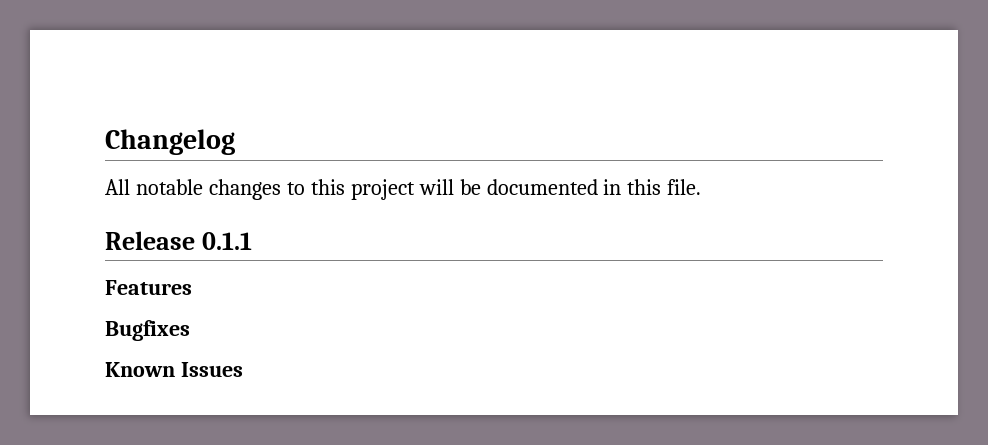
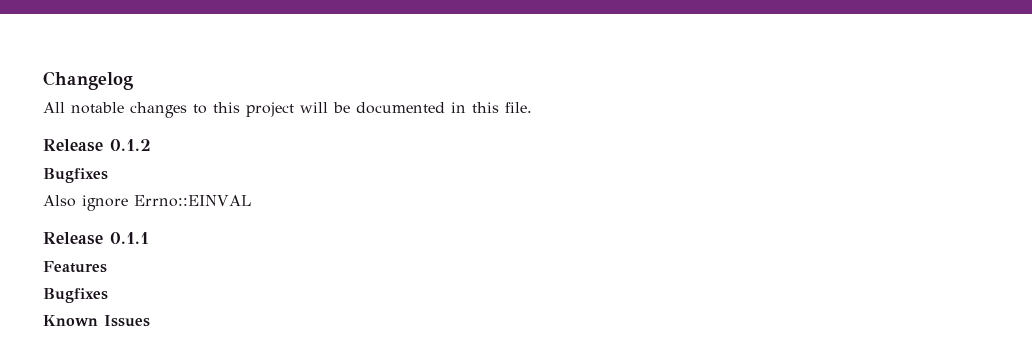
(702, 187) none -> [43,139,151,152] [43,168,108,183] [43,195,251,211] // Release 0.1.2 // Bugfixes // Also ignore Errno::EINVAL

